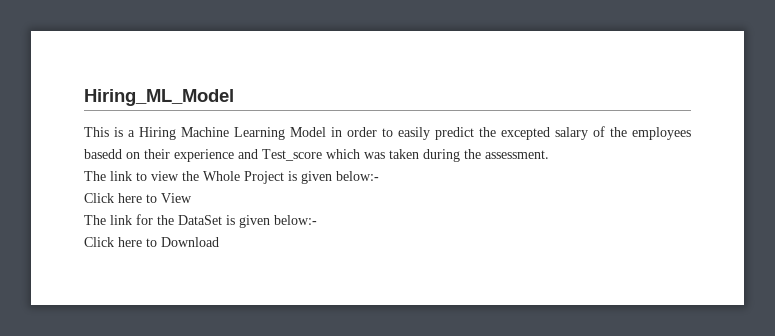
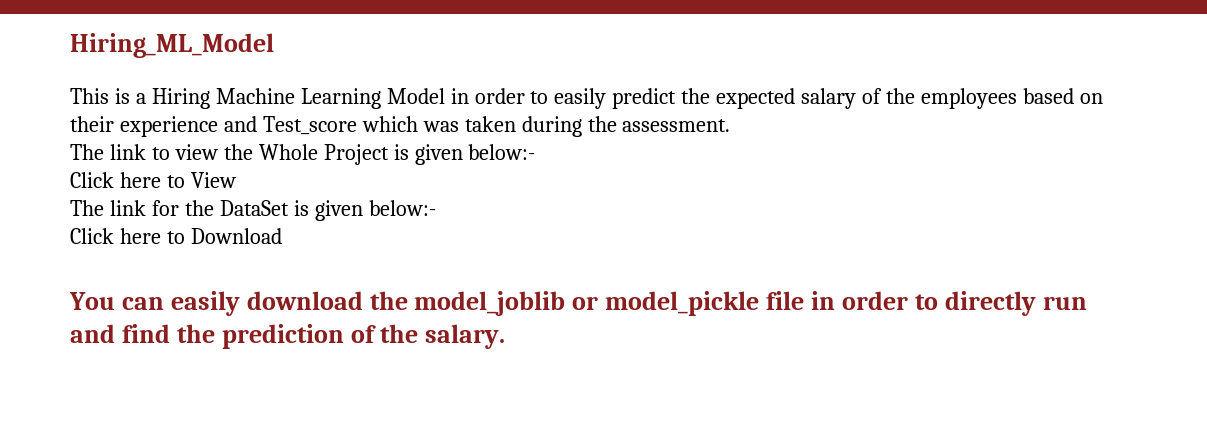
[501,127,550,140] excepted -> [716,88,796,109] expected
[84,149,122,159] basedd -> [1022,88,1074,104] based
(219, 242) none -> [69,291,1087,316] [70,324,506,349] // You can easily download the model_joblib or model_pickle file in order to directly run and find the prediction of the salary.

